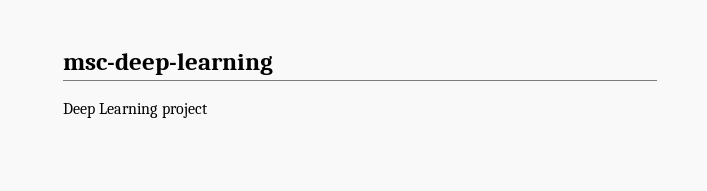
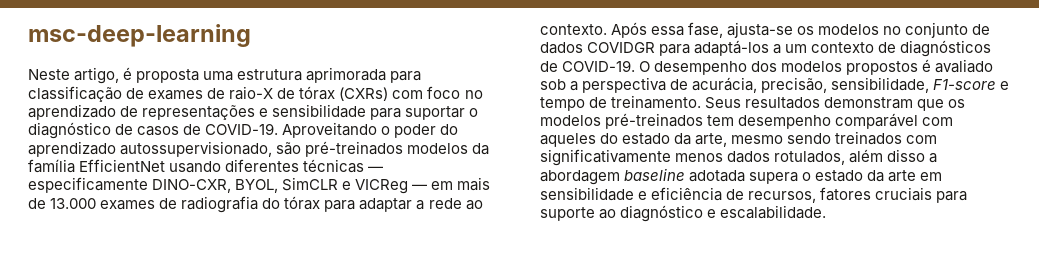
[63,103,208,118] Deep Learning project -> [28,67,422,84] [28,86,483,102] [28,104,479,120] [28,122,459,139] [28,141,490,157] [28,159,384,173] [28,177,491,194] [28,196,483,213] [540,22,991,38] [540,40,992,57] [540,59,994,75] [540,77,1010,93] [540,95,966,111] [540,113,954,129] [540,131,938,147] [540,149,938,166] [540,168,943,185] [540,187,968,203] [540,205,827,222] Neste artigo, é proposta uma estrutura aprimorada para classificação de exames de raio-X de tórax (CXRs) com foco no aprendizado de representações e sensibilidade para suportar o diagnóstico de casos de COVID-19. Aproveitando o poder do aprendizado autossupervisionado, são pré-treinados modelos da família EfficientNet usando diferentes técnicas — especificamente DINO-CXR, BYOL, SimCLR e VICReg — em mais de 13.000 exames de radiografia do tórax para adaptar a rede ao contexto. Após essa fase, ajusta-se os modelos no conjunto de dados COVIDGR para adaptá-los a um contexto de diagnósticos de COVID-19. O desempenho dos modelos propostos é avaliado sob a perspectiva de acurácia, precisão, sensibilidade, F1-score e tempo de treinamento. Seus resultados demonstram que os modelos pré-treinados tem desempenho comparável com aqueles do estado da arte, mesmo sendo treinados com significativamente menos dados rotulados, além disso a abordagem baseline adotada supera o estado da arte em sensibilidade e eficiência de recursos, fatores cruciais para suporte ao diagnóstico e escalabilidade.

